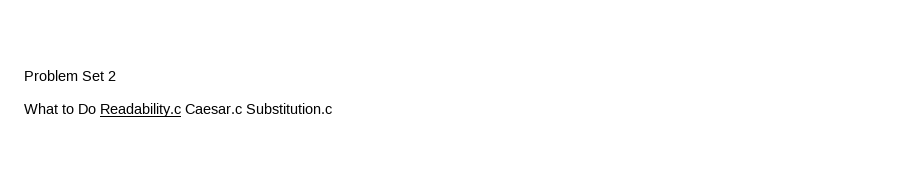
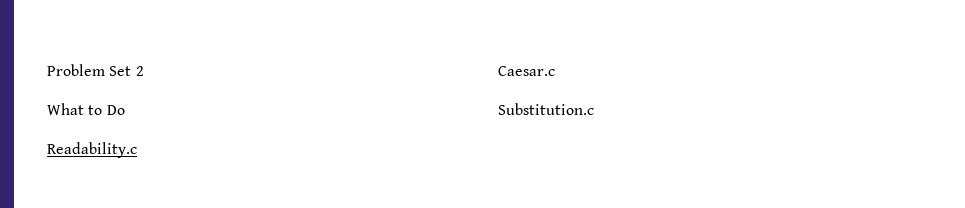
(96, 109) none -> (125, 110) //
(181, 110) none -> (137, 150) //
(242, 109) none -> (555, 71) //

